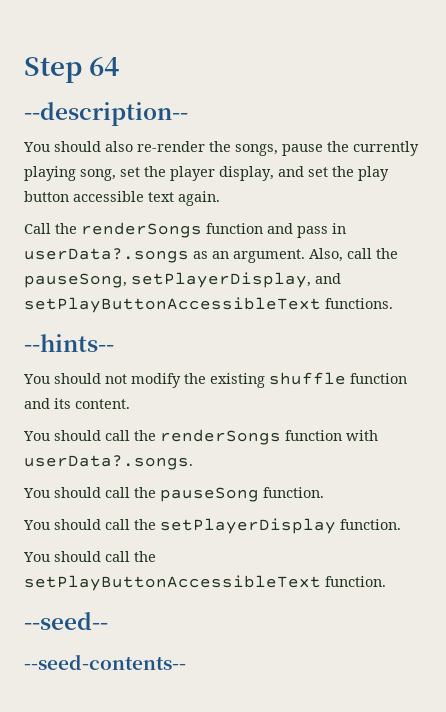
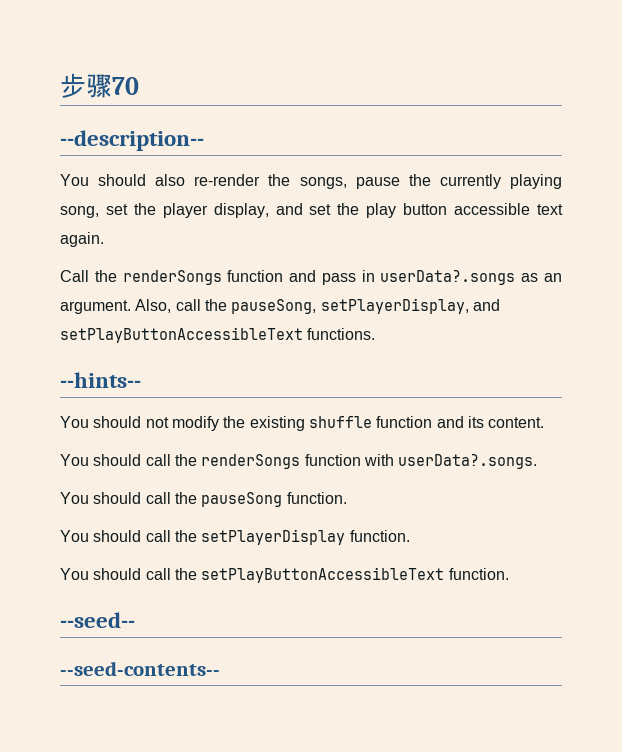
[24,57,120,83] Step 64 -> [60,73,139,98] 步骤70

